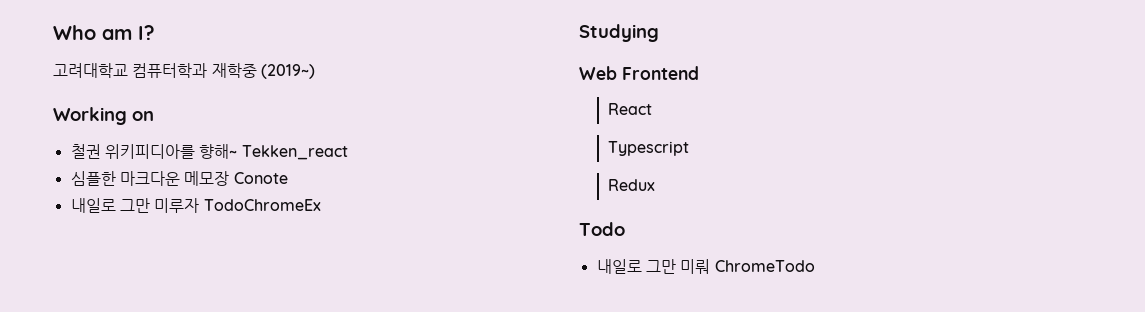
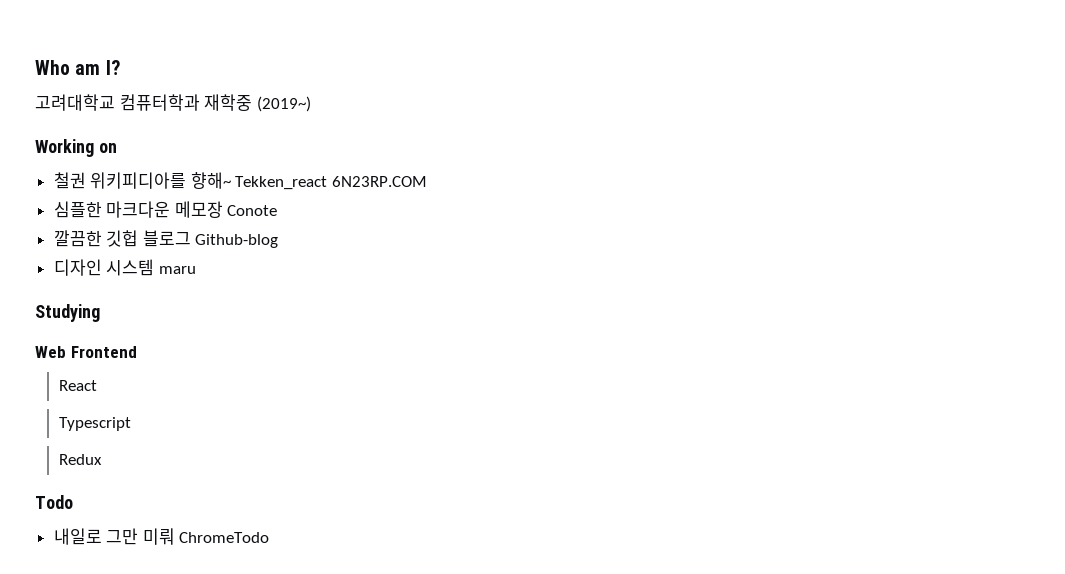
(348, 152) none -> [332,176,428,187] 6N23RP.COM
[70,198,321,213] 내일로 그만 미루자 TodoChromeEx -> [53,230,279,248] [53,259,196,276] 깔끔한 깃헙 블로그 Github-blog // 디자인 시스템 maru

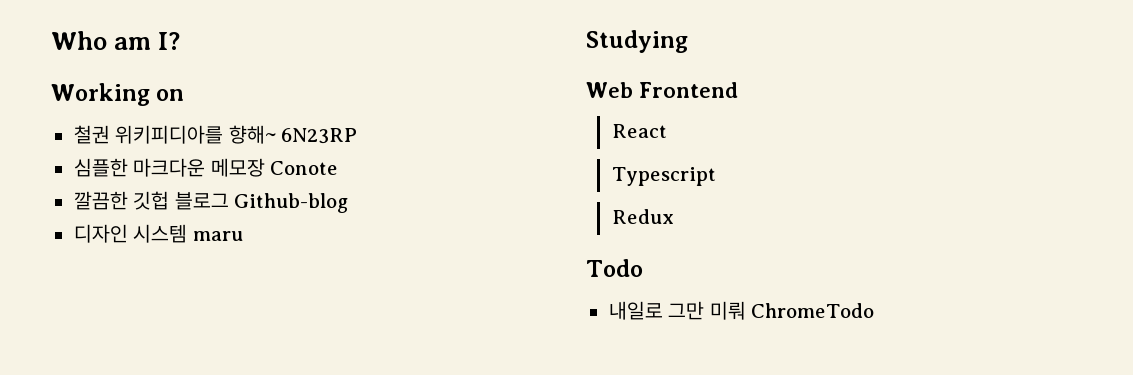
[35,94,311,112] // 고려대학교 컴퓨터학과 재학중 (2019~) -> (181, 41) none
[235,176,428,190] Tekken_react 6N23RP.COM -> [281,128,358,144] 6N23RP

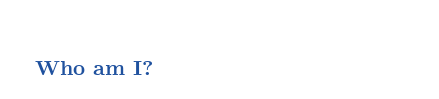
[51,83,185,106] [73,125,358,144] [73,158,339,177] [73,191,349,213] [73,224,243,243] [586,30,688,53] [586,82,738,98] [611,124,667,138] [611,167,716,186] [611,209,674,224] [586,259,643,277] [608,301,875,320] // Working on // 철권 위키피디아를 향해~ 6N23RP // 심플한 마크다운 메모장 Conote // 깔끔한 깃헙 블로그 Github-blog // 디자인 시스템 maru // Studying // Web Frontend // React // Typescript // Redux // Todo // 내일로 그만 미뤄 ChromeTodo -> (153, 68) none

